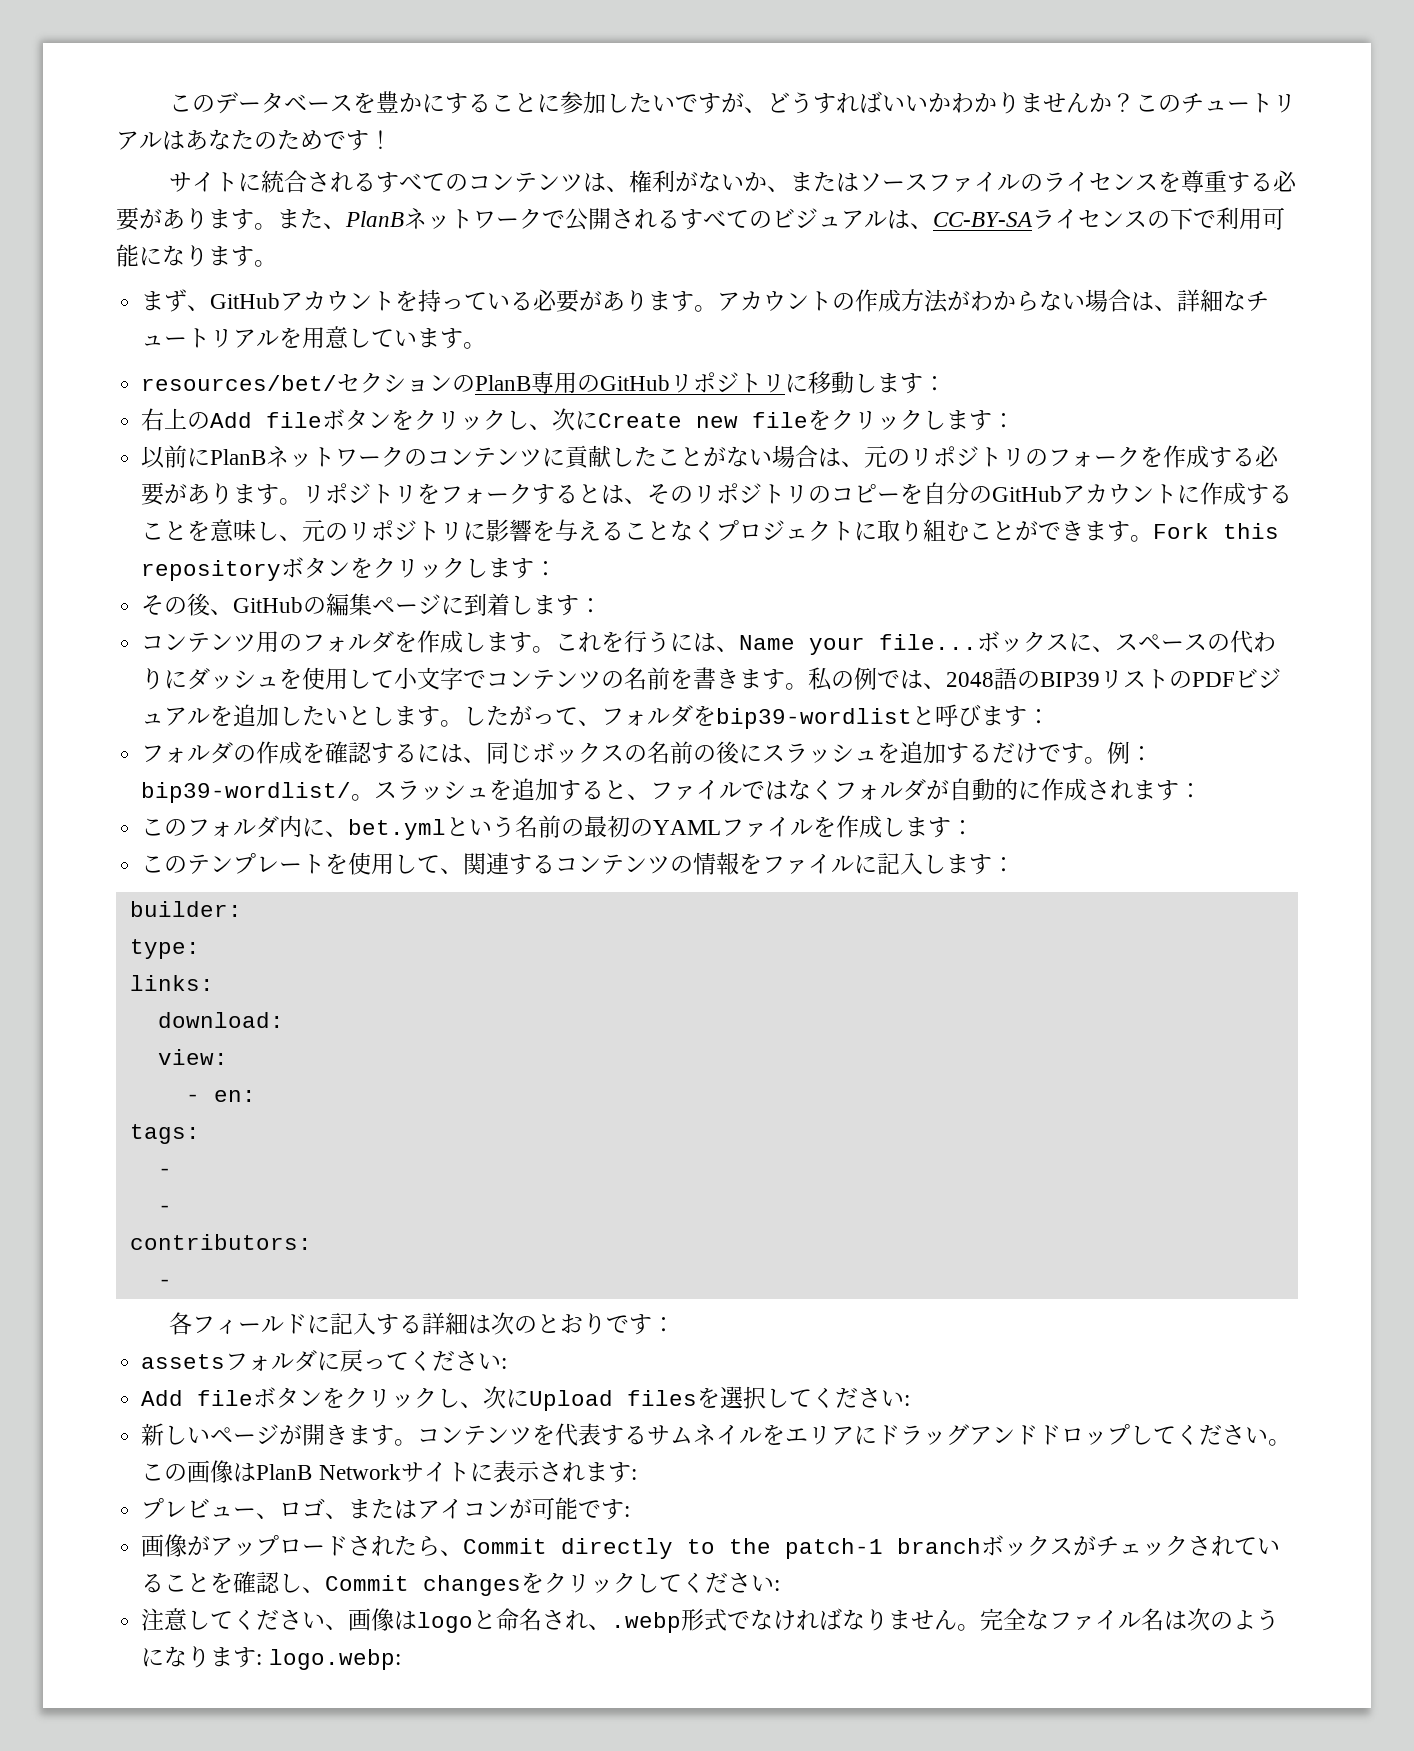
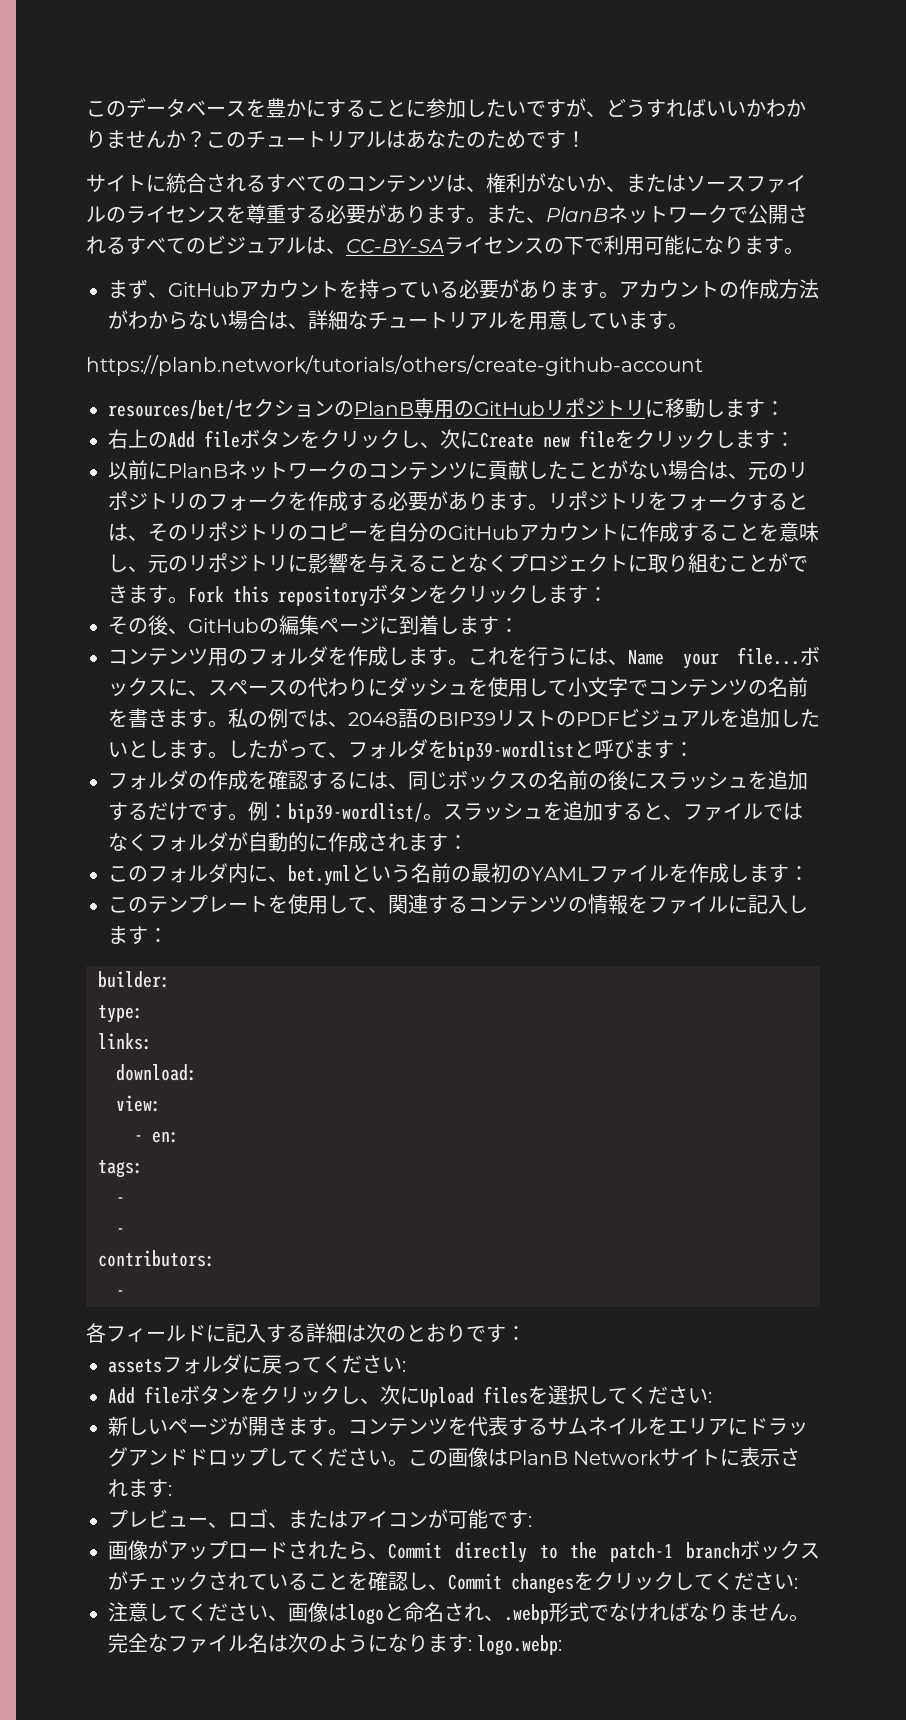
(487, 345) none -> [86,355,703,376] // https://planb.network/tutorials/others/create-github-account

